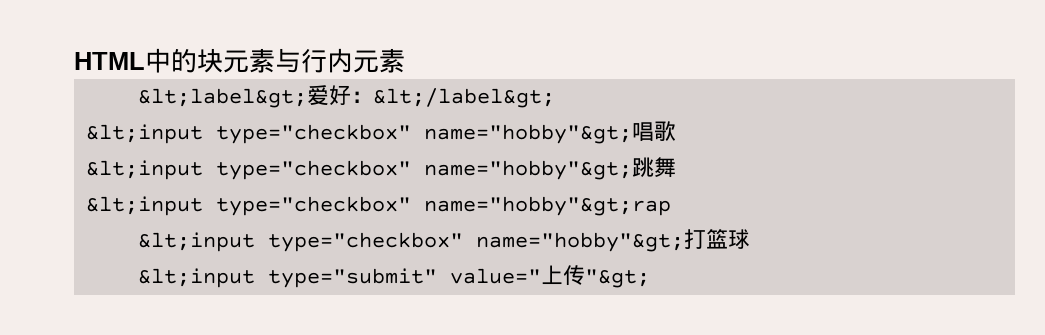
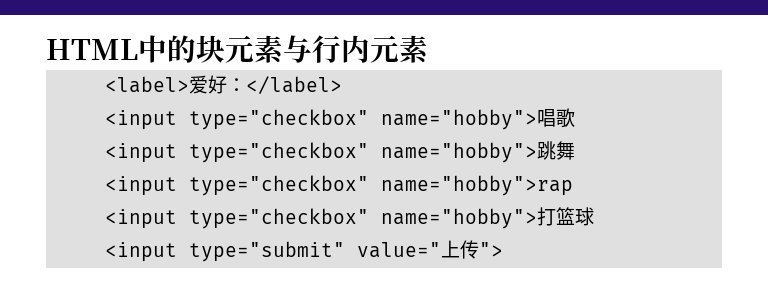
[138,85,555,108] [86,121,676,144] [86,157,676,180] [86,196,671,216] [138,232,684,252] &lt;label&gt;爱好：&lt;/label&gt; // &lt;input type="checkbox" name="hobby"&gt;唱歌 // &lt;input type="checkbox" name="hobby"&gt;跳舞 // &lt;input type="checkbox" name="hobby"&gt;rap // &lt;input type="checkbox" name="hobby"&gt; -> [104,75,342,94] [104,108,575,130] [104,141,575,163] [104,175,573,196] [104,208,537,229] <label>爱好：</label> // <input type="checkbox" name="hobby">唱歌 // <input type="checkbox" name="hobby">跳舞 // <input type="checkbox" name="hobby">rap // <input type="checkbox" name="hobby">
[138,268,255,288] &lt;input -> [104,242,177,262] <input
[585,269,650,288] "&gt; -> [478,242,503,257] ">

